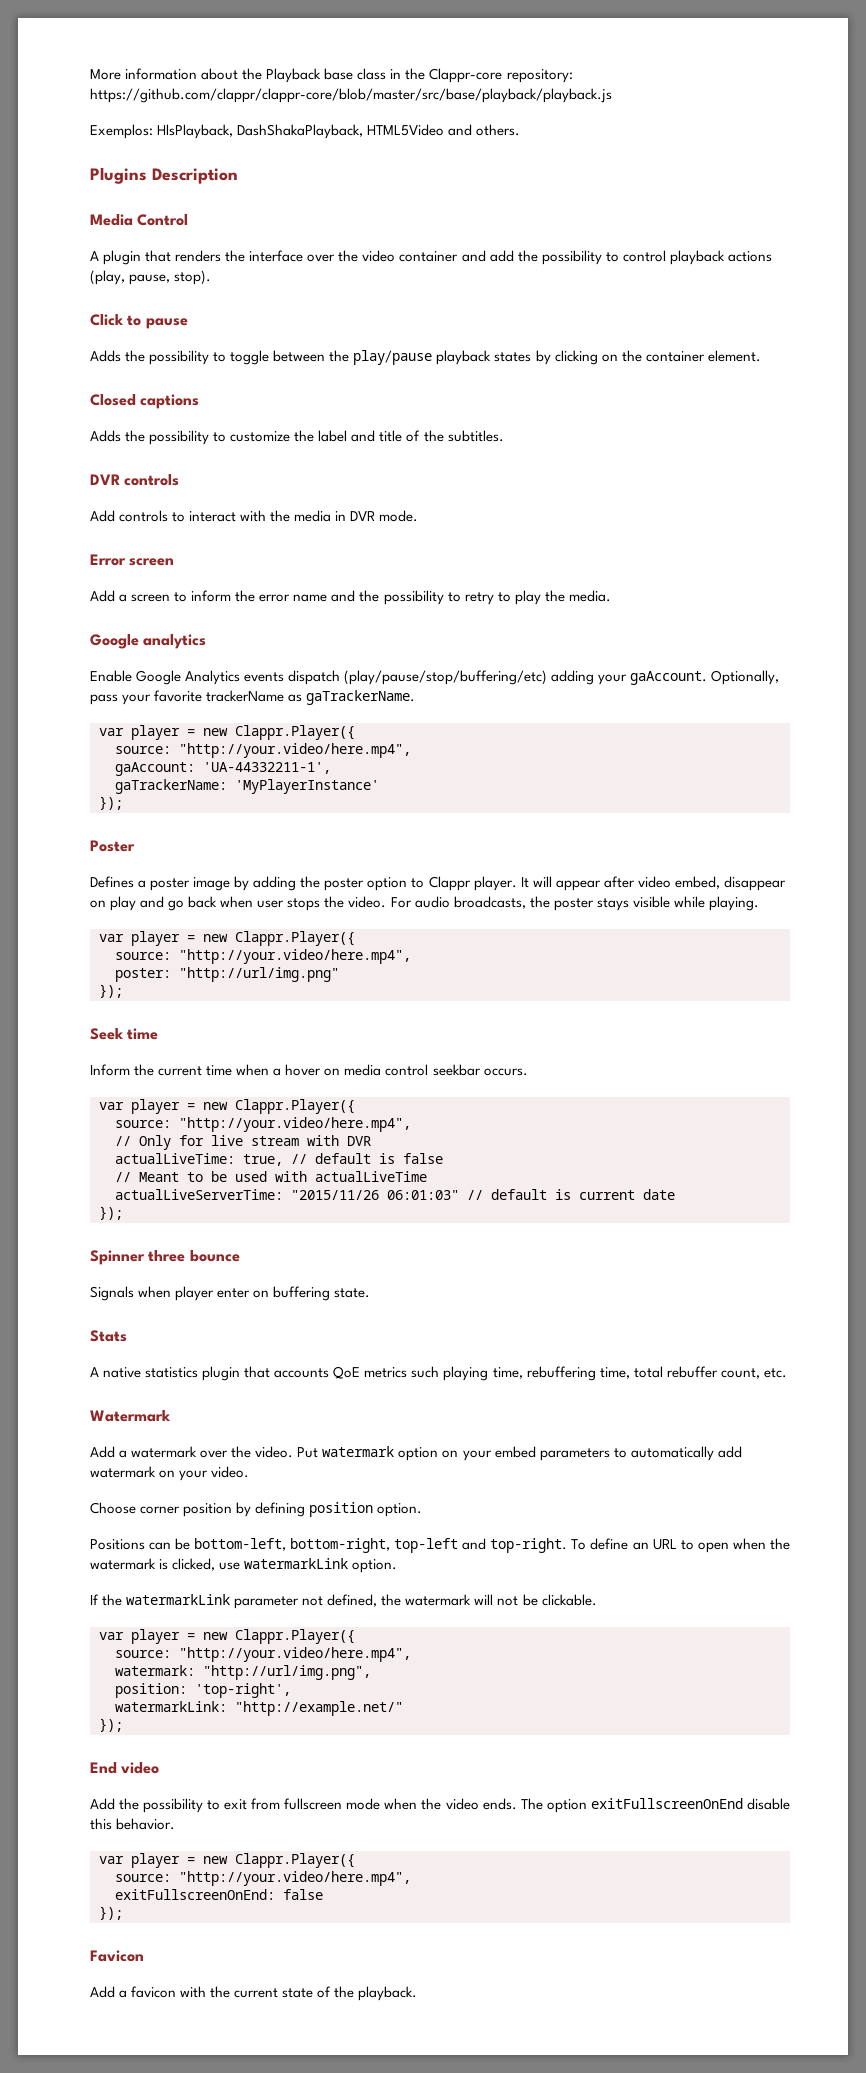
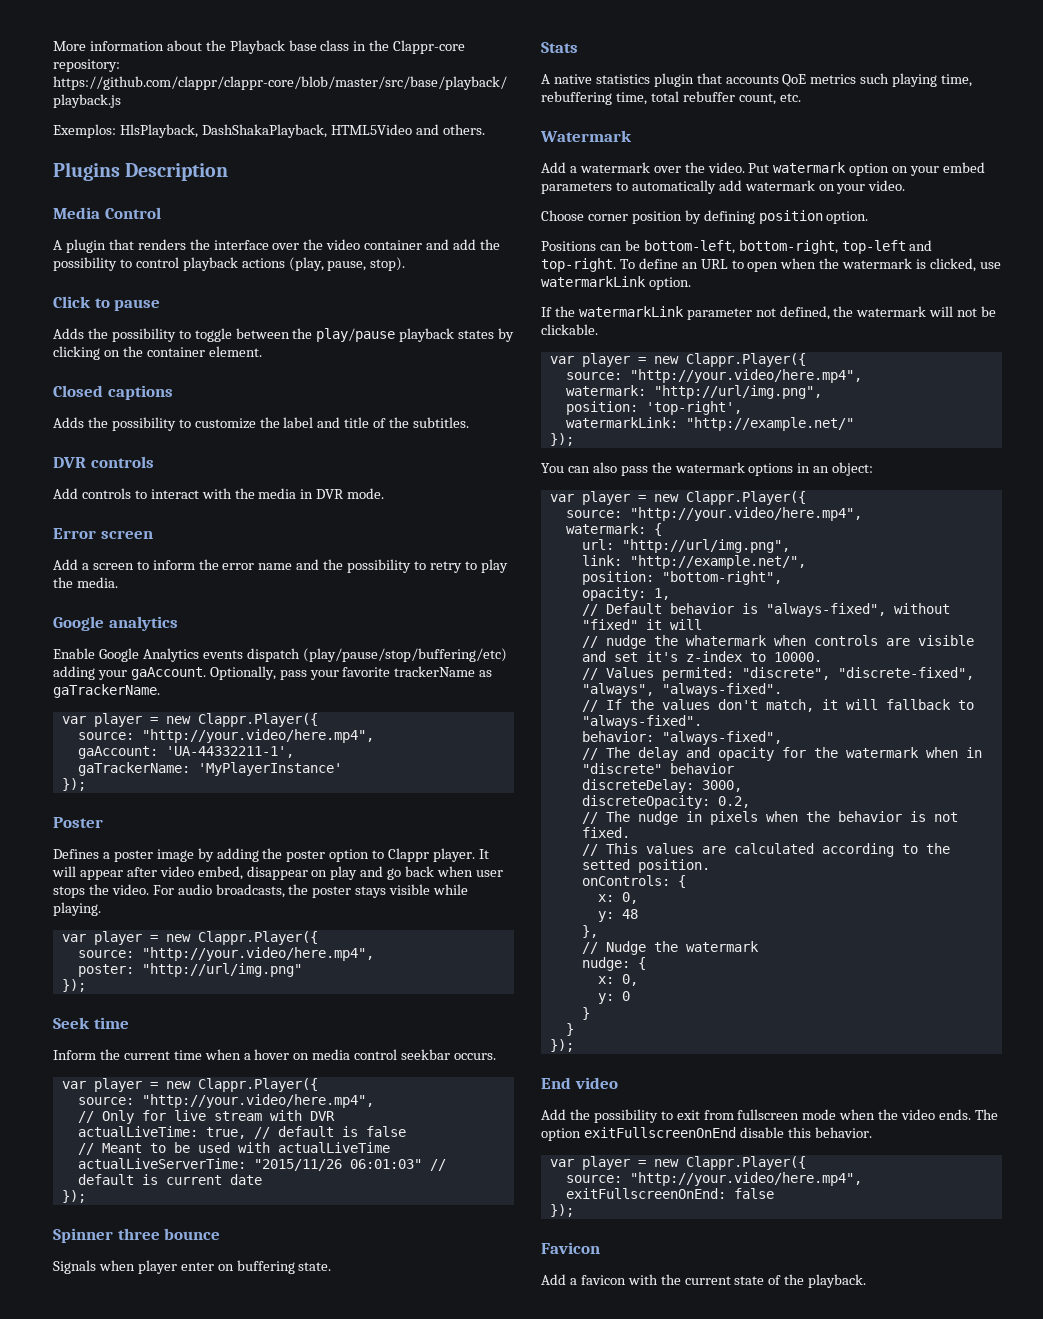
(123, 1725) none -> [541,462,874,476] [549,491,806,505] [565,507,862,521] [565,523,662,536] [581,539,790,553] [581,555,806,569] [581,571,782,585] [581,587,670,601] [581,603,950,617] [581,619,702,630] [581,635,974,649] [581,651,822,662] [581,667,974,681] [581,683,782,697] [581,699,974,712] [581,715,702,729] [581,731,782,745] [581,747,982,761] [581,763,734,774] [581,779,742,793] [581,795,750,809] [581,811,958,825] [581,827,630,838] [581,843,950,857] [581,859,710,873] [581,875,686,888] [597,892,638,904] [597,909,638,922] [581,925,598,938] [581,941,759,955] [581,957,646,971] [597,974,638,986] [597,991,630,1004] [581,1007,590,1020] [565,1023,574,1036] [549,1039,574,1052] // You can also pass the watermark options in an object: // var player = new Clappr.Player({ // source: "http://your.video/here.mp4", // watermark: { // url: "http://url/img.png", // link: "http://example.net/", // position: "bottom-right", // opacity: 1, // // Default behavior is "always-fixed", without "fixed" it will // // nudge the whatermark when controls are visible and set it's z-index to 10000. // // Values permited: "discrete", "discrete-fixed", "always", "always-fixed". // // If the values don't match, it will fallback to "always-fixed". // behavior: "always-fixed", // // The delay and opacity for the watermark when in "discrete" behavior // discreteDelay: 3000, // discreteOpacity: 0.2, // // The nudge in pixels when the behavior is not fixed. // // This values are calculated according to the setted position. // onControls: { // x: 0, // y: 48 // }, // // Nudge the watermark // nudge: { // x: 0, // y: 0 // } // } // });

